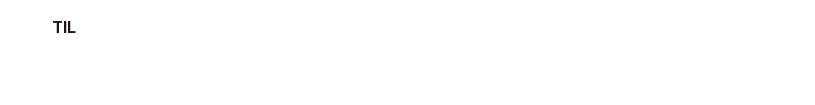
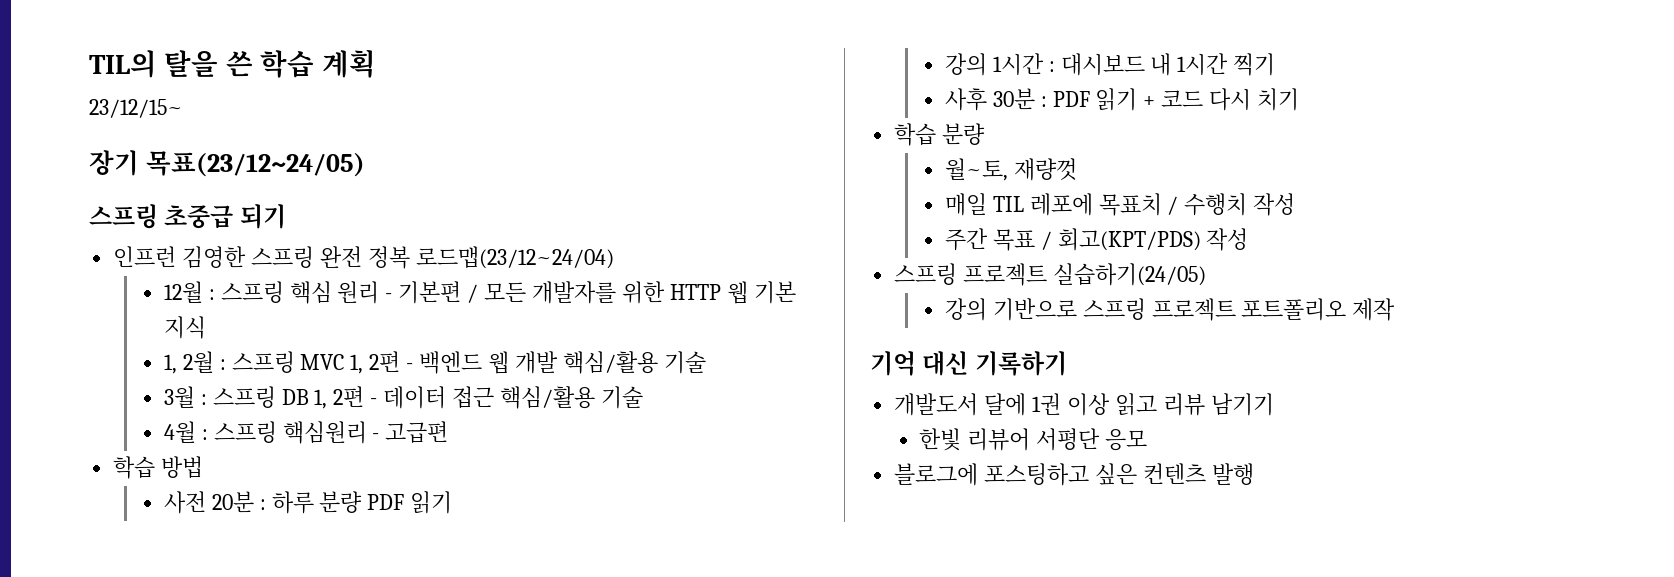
[52,21,76,33] TIL -> [89,49,376,78] [89,99,183,118] [89,150,365,177] [89,204,286,229] [113,246,614,269] [163,281,796,304] [163,316,206,339] [163,351,706,374] [163,386,644,409] [163,421,449,444] [113,456,204,479] [163,491,453,514] [944,53,1276,76] [944,88,1300,111] [894,123,986,146] [944,158,1077,181] [944,193,1296,216] [944,228,1249,251] [894,263,1207,286] [944,298,1396,321] [870,351,1067,376] [894,393,1274,416] [919,428,1148,451] [894,463,1254,486] TIL의 탈을 쓴 학습 계획 // 23/12/15~ // 장기 목표(23/12~24/05) // 스프링 초중급 되기 // 인프런 김영한 스프링 완전 정복 로드맵(23/12~24/04) // 12월 : 스프링 핵심 원리 - 기본편 / 모든 개발자를 위한 HTTP 웹 기본 지식 // 1, 2월 : 스프링 MVC 1, 2편 - 백엔드 웹 개발 핵심/활용 기술 // 3월 : 스프링 DB 1, 2편 - 데이터 접근 핵심/활용 기술 // 4월 : 스프링 핵심원리 - 고급편 // 학습 방법 // 사전 20분 : 하루 분량 PDF 읽기 // 강의 1시간 : 대시보드 내 1시간 찍기 // 사후 30분 : PDF 읽기 + 코드 다시 치기 // 학습 분량 // 월~토, 재량껏 // 매일 TIL 레포에 목표치 / 수행치 작성 // 주간 목표 / 회고(KPT/PDS) 작성 // 스프링 프로젝트 실습하기(24/05) // 강의 기반으로 스프링 프로젝트 포트폴리오 제작 // 기억 대신 기록하기 // 개발도서 달에 1권 이상 읽고 리뷰 남기기 // 한빛 리뷰어 서평단 응모 // 블로그에 포스팅하고 싶은 컨텐츠 발행

